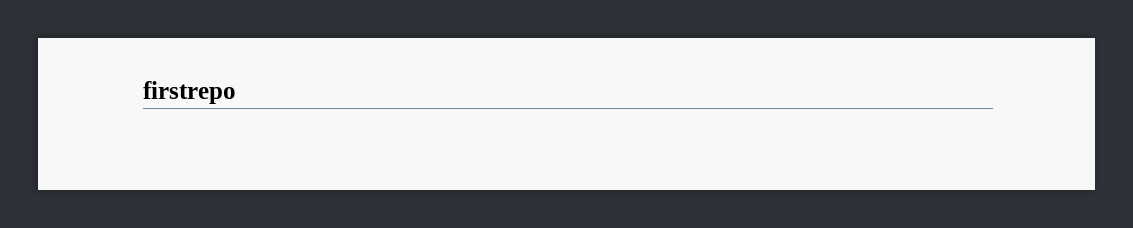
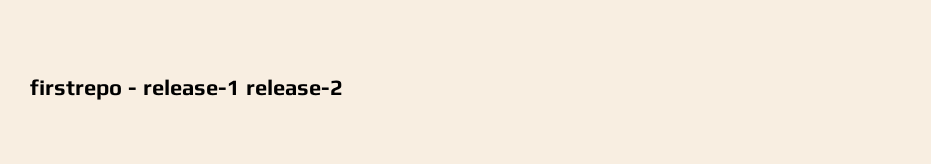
(236, 92) none -> [127,79,343,96] - release-1 release-2

